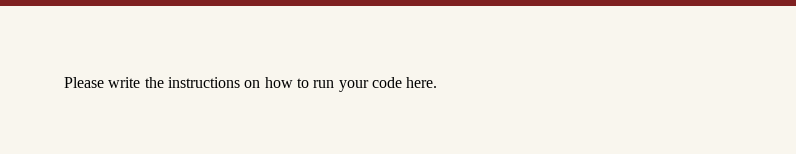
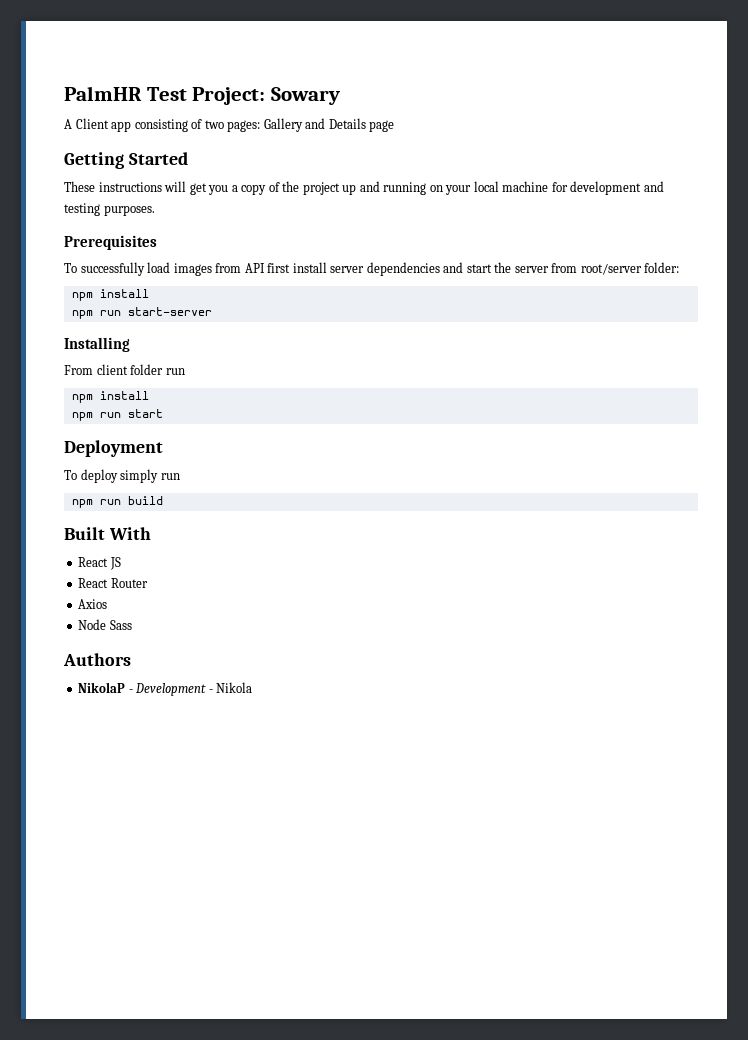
[64,77,438,92] Please write the instructions on how to run your code here. -> [64,86,340,105] [64,118,395,132] [64,152,188,169] [64,181,664,195] [64,203,155,216] [64,235,157,250] [64,262,680,276] [71,289,149,301] [71,307,212,319] [64,337,130,352] [64,364,185,375] [71,391,149,403] [71,409,163,421] [64,440,163,457] [64,469,180,483] [71,496,163,508] [64,527,151,540] [78,557,121,570] [78,578,148,588] [78,599,108,609] [78,619,132,630] [63,653,131,666] [78,682,253,696] PalmHR Test Project: Sowary // A Client app consisting of two pages: Gallery and Details page // Getting Started // These instructions will get you a copy of the project up and running on your local machine for development and testing purposes. // Prerequisites // To successfully load images from API first install server dependencies and start the server from root/server folder: // npm install // npm run start-server // Installing // From client folder run // npm install // npm run start // Deployment // To deploy simply run // npm run build // Built With // React JS // React Router // Axios // Node Sass // Authors // NikolaP - Development - Nikola

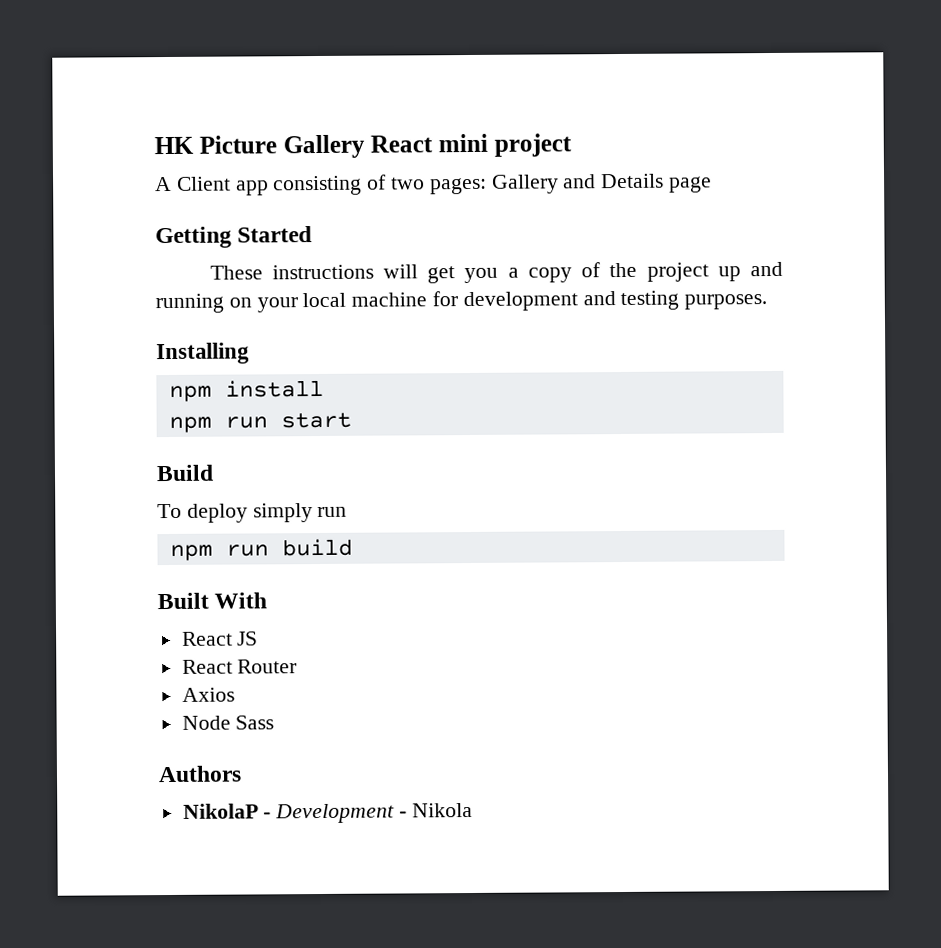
[64,86,340,105] PalmHR Test Project: Sowary -> [154,133,572,159] HK Picture Gallery React mini project
[64,235,157,250] [64,262,680,276] [71,289,149,301] [71,307,212,319] [64,337,130,352] [64,364,185,375] Prerequisites // To successfully load images from API first install server dependencies and start the server from root/server folder: // npm install // npm run start-server // Installing // From client folder run -> [156,342,250,365] Installing
[64,440,163,457] Deployment -> [156,464,214,482] Build

